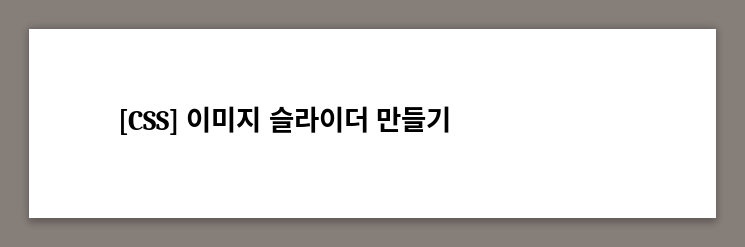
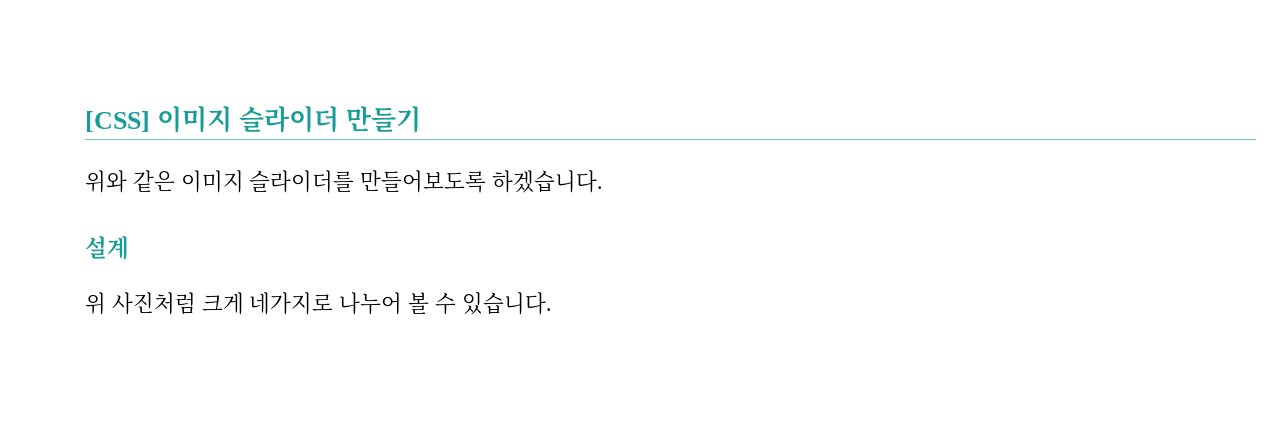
(452, 119) none -> [85,170,603,193] [85,236,129,260] [85,292,551,315] // 위와 같은 이미지 슬라이더를 만들어보도록 하겠습니다. // 설계 // 위 사진처럼 크게 네가지로 나누어 볼 수 있습니다.

